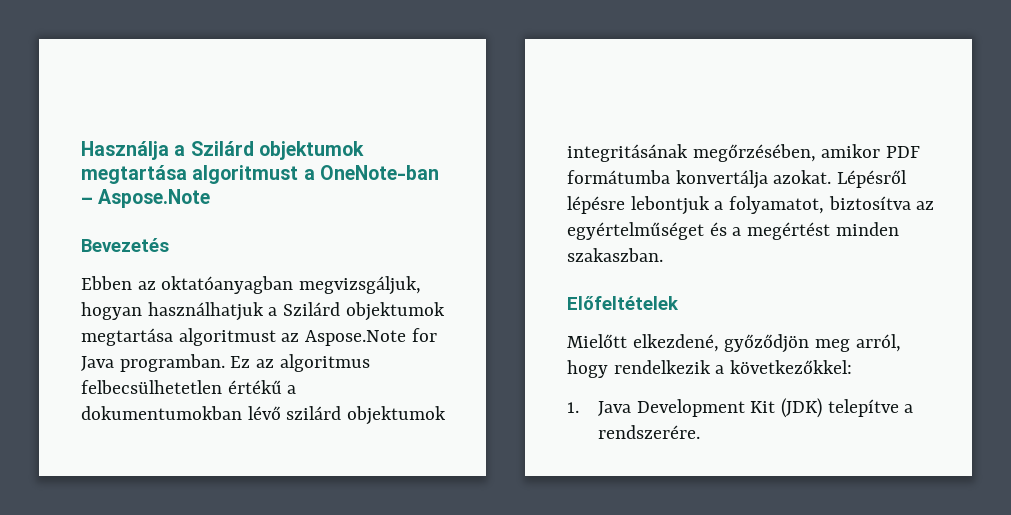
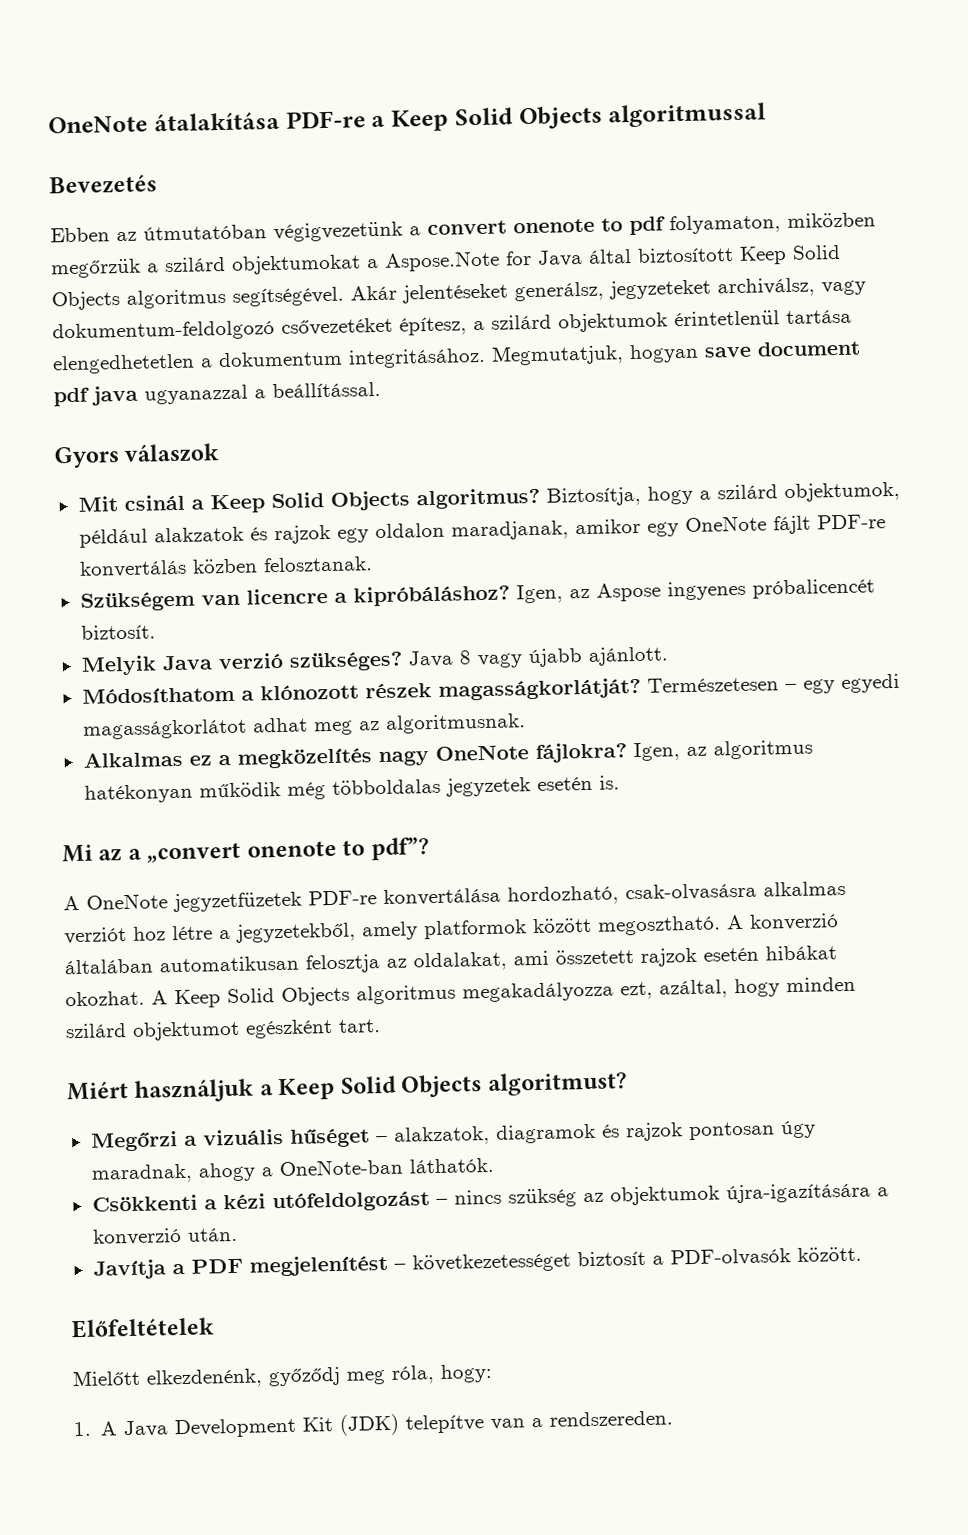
[81,141,364,160] [81,165,439,184] [81,189,211,208] [81,238,169,252] [81,276,422,295] [81,302,445,321] [81,328,437,346] [81,354,370,372] [81,380,297,394] [81,406,447,425] [567,144,921,162] [567,170,908,189] [567,196,935,215] [567,222,899,240] [567,248,663,262] [567,296,679,310] [567,334,901,353] [567,360,853,378] Használja a Szilárd objektumok megtartása algoritmust a OneNote-ban – Aspose.Note // Bevezetés // Ebben az oktatóanyagban megvizsgáljuk, hogyan használhatjuk a Szilárd objektumok megtartása algoritmust az Aspose.Note for Java programban. Ez az algoritmus felbecsülhetetlen értékű a dokumentumokban lévő szilárd objektumok integritásának megőrzésében, amikor PDF formátumba konvertálja azokat. Lépésről lépésre lebontjuk a folyamatot, biztosítva az egyértelműséget és a megértést minden szakaszban. // Előfeltételek // Mielőtt elkezdené, győződjön meg arról, hogy rendelkezik a következőkkel: -> [48,102,767,134] [49,174,157,195] [50,212,876,243] [51,244,841,279] [51,277,866,311] [52,309,852,343] [52,340,861,375] [53,381,381,407] [54,443,220,469] [77,481,900,514] [78,514,886,548] [78,556,373,578] [79,578,875,612] [80,624,156,640] [80,646,669,676] [81,673,900,704] [82,713,526,740] [82,739,813,769] [83,775,620,804] [62,837,429,863] [63,880,846,913] [64,913,839,945] [64,945,837,975] [65,976,856,1009] [65,1019,381,1041] [67,1071,627,1103] [90,1120,816,1152] [90,1157,494,1184] [91,1182,889,1213] [91,1227,238,1246] [92,1246,862,1280] [71,1317,215,1339] [72,1363,493,1389] OneNote átalakítása PDF-re a Keep Solid Objects algoritmussal // Bevezetés // Ebben az útmutatóban végigvezetünk a convert onenote to pdf folyamaton, miközben megőrzük a szilárd objektumokat a Aspose.Note for Java által biztosított Keep Solid Objects algoritmus segítségével. Akár jelentéseket generálsz, jegyzeteket archiválsz, vagy dokumentum‑feldolgozó csővezetéket építesz, a szilárd objektumok érintetlenül tartása elengedhetetlen a dokumentum integritásához. Megmutatjuk, hogyan save document pdf java ugyanazzal a beállítással. // Gyors válaszok // Mit csinál a Keep Solid Objects algoritmus? Biztosítja, hogy a szilárd objektumok, például alakzatok és rajzok egy oldalon maradjanak, amikor egy OneNote fájlt PDF-re konvertálás közben felosztanak. // Szükségem van licencre a kipróbáláshoz? Igen, az Aspose ingyenes próbalicencét biztosít. // Melyik Java verzió szükséges? Java 8 vagy újabb ajánlott. // Módosíthatom a klónozott részek magasságkorlátját? Természetesen – egy egyedi magasságkorlátot adhat meg az algoritmusnak. // Alkalmas ez a megközelítés nagy OneNote fájlokra? Igen, az algoritmus hatékonyan működik még többoldalas jegyzetek esetén is. // Mi az a „convert onenote to pdf”? // A OneNote jegyzetfüzetek PDF-re konvertálása hordozható, csak‑olvasásra alkalmas verziót hoz létre a jegyzetekből, amely platformok között megosztható. A konverzió általában automatikusan felosztja az oldalakat, ami összetett rajzok esetén hibákat okozhat. A Keep Solid Objects algoritmus megakadályozza ezt, azáltal, hogy minden szilárd objektumot egészként tart. // Miért használjuk a Keep Solid Objects algoritmust? // Megőrzi a vizuális hűséget – alakzatok, diagramok és rajzok pontosan úgy maradnak, ahogy a OneNote-ban láthatók. // Csökkenti a kézi utófeldolgozást – nincs szükség az objektumok újra‑igazítására a konverzió után. // Javítja a PDF megjelenítést – következetességet biztosít a PDF‑olvasók között. // Előfeltételek // Mielőtt elkezdenénk, győződj meg róla, hogy:
(579, 407) none -> [100,1421,118,1436] A
[904,404,914,413] [598,425,701,439] a rendszerére. -> [490,1410,674,1430] van a rendszereden.

